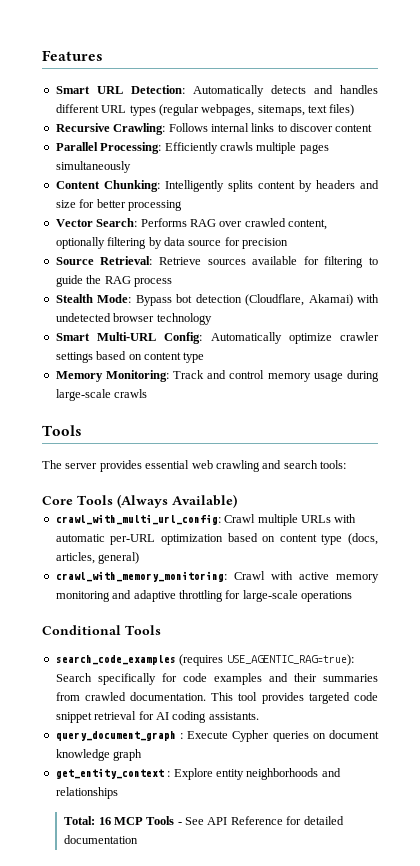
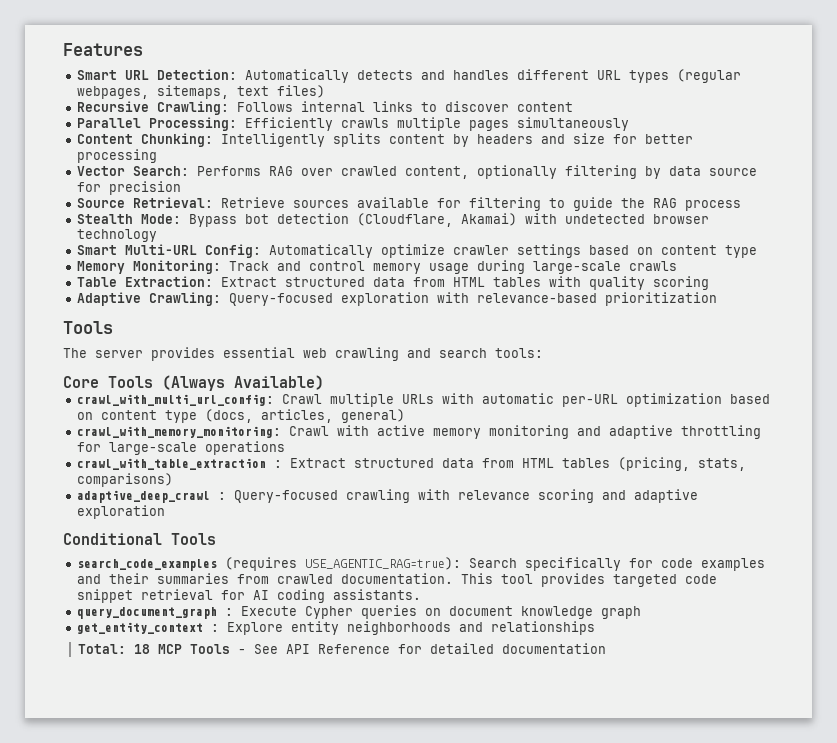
(148, 393) none -> [76,276,709,290] [76,292,717,306] // Table Extraction: Extract structured data from HTML tables with quality scoring // Adaptive Crawling: Query-focused exploration with relevance-based prioritization
(352, 596) none -> [76,457,746,471] [76,473,173,487] [76,489,698,503] [76,505,165,519] // crawl_with_table_extraction : Extract structured data from HTML tables (pricing, stats, comparisons) // adaptive_deep_crawl : Query-focused crawling with relevance scoring and adaptive exploration
[98,817,111,825] 16 -> [134,644,151,654] 18

